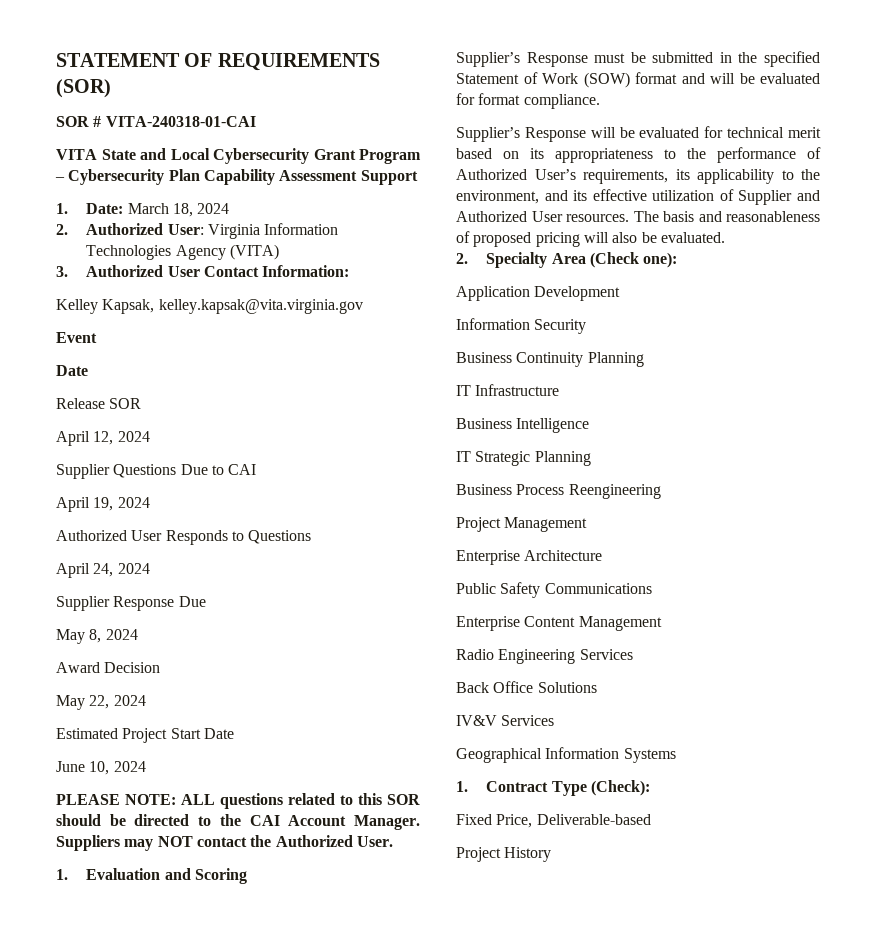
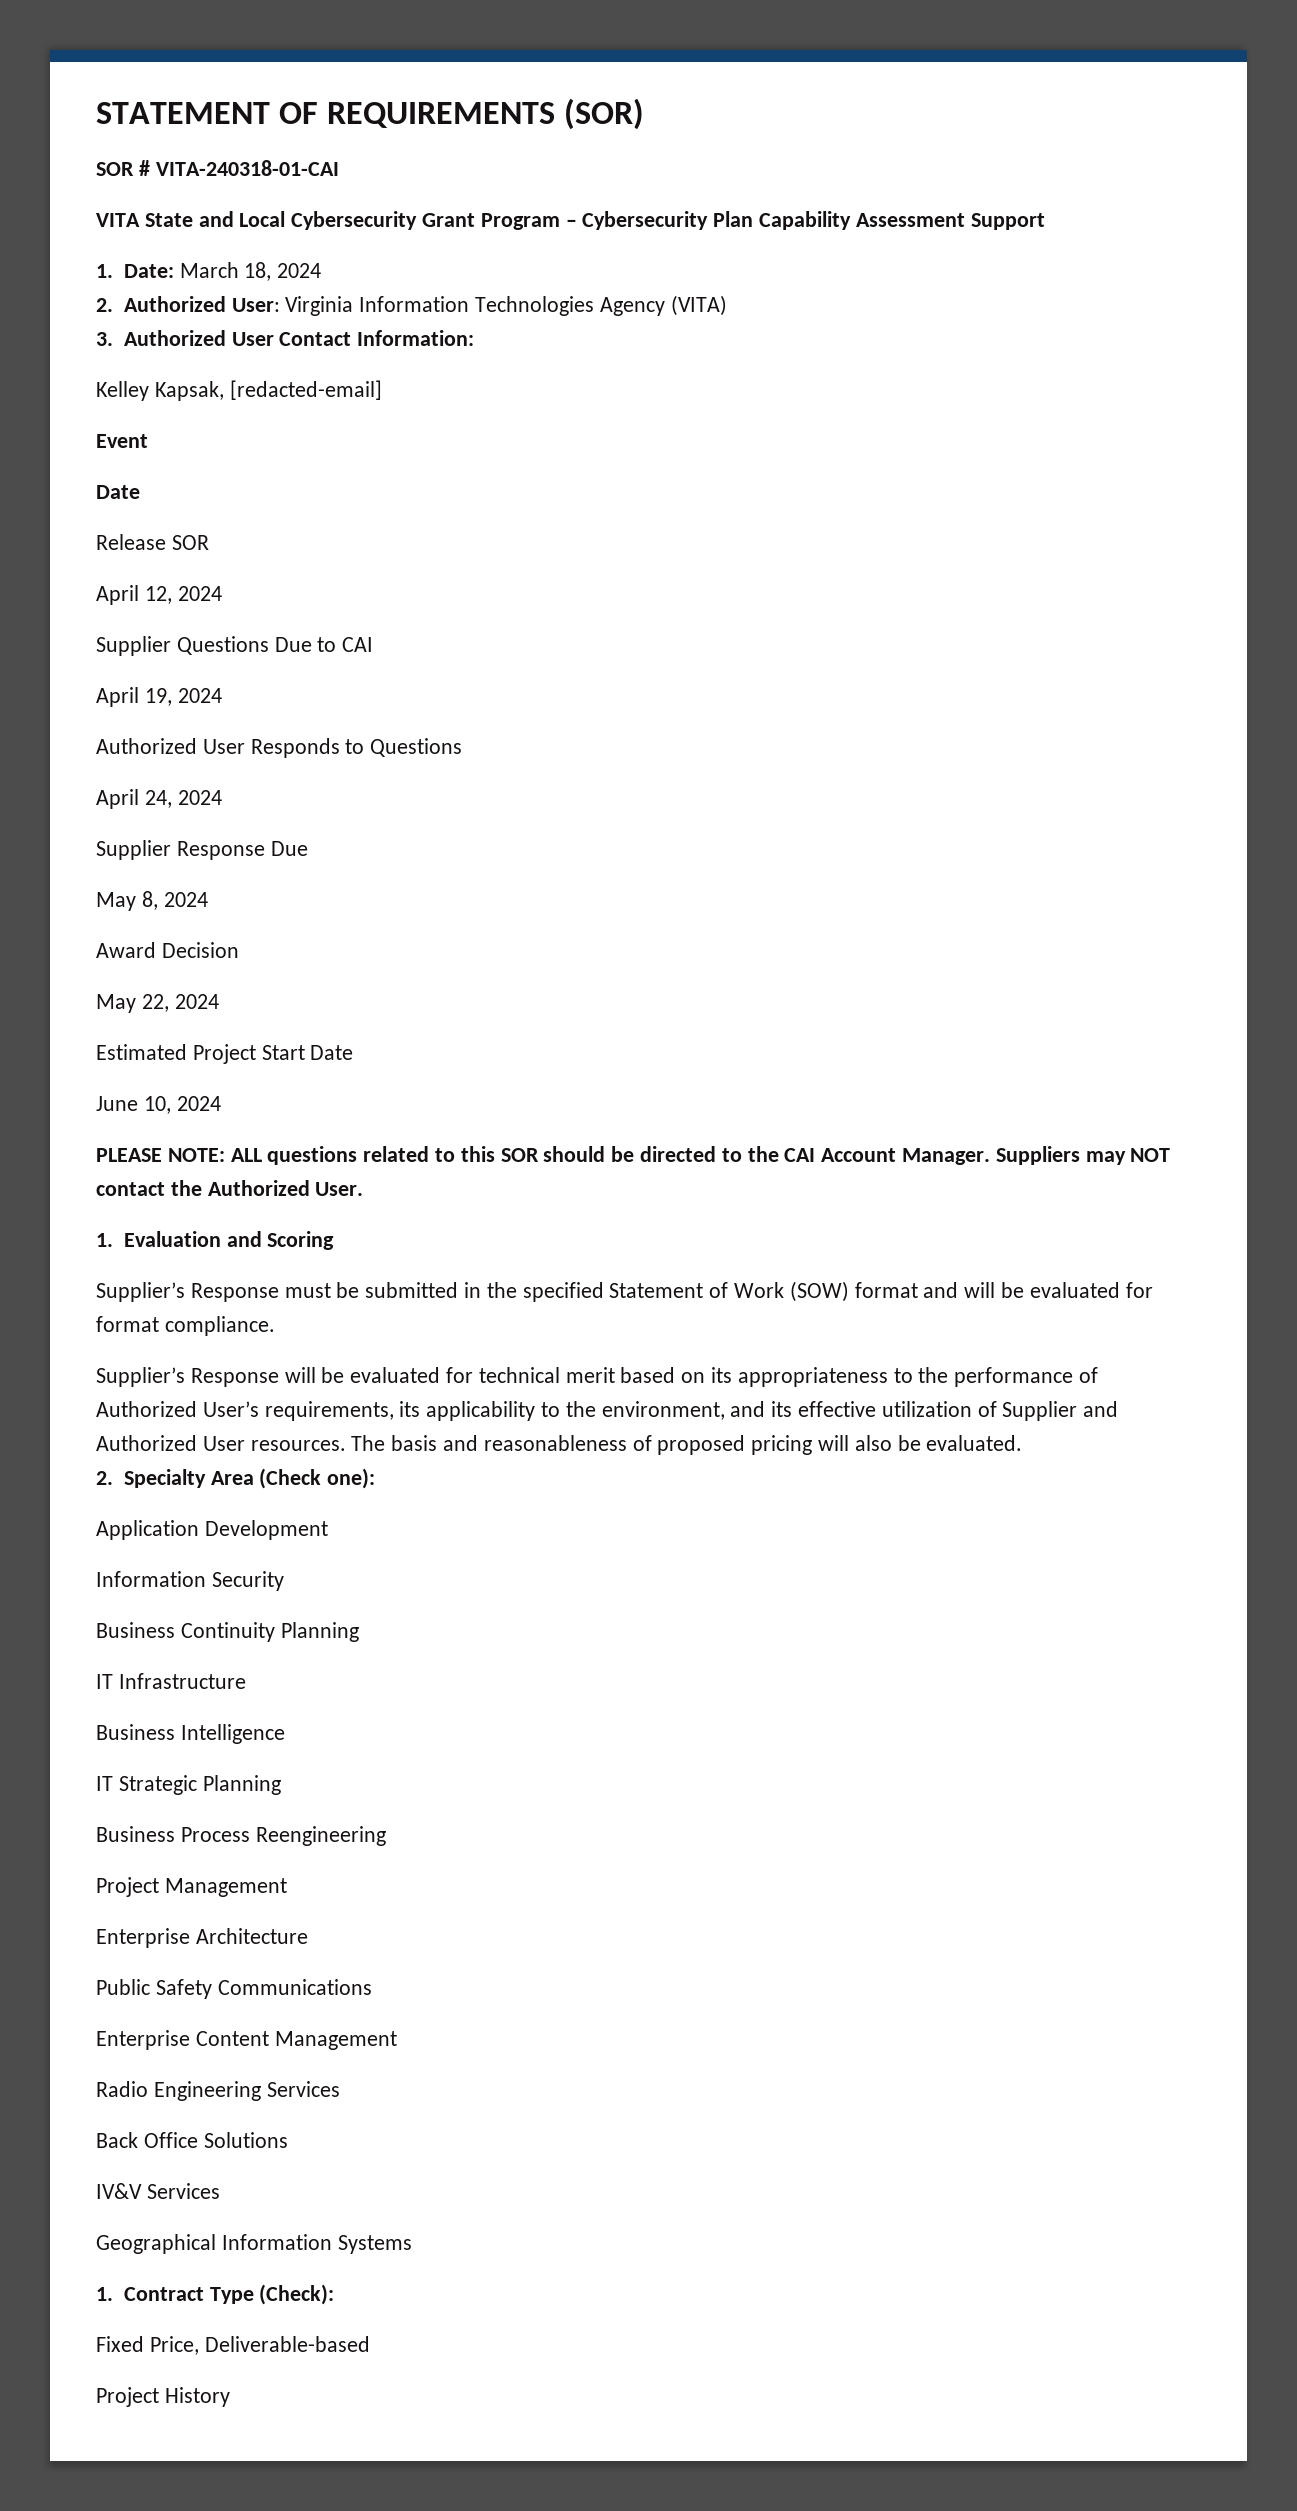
[158,299,363,314] kelley.kapsak@vita.virginia.gov -> [229,380,382,400] [redacted-email]

